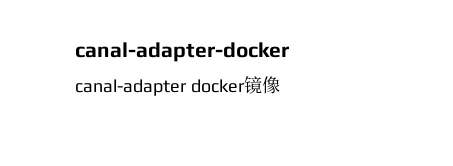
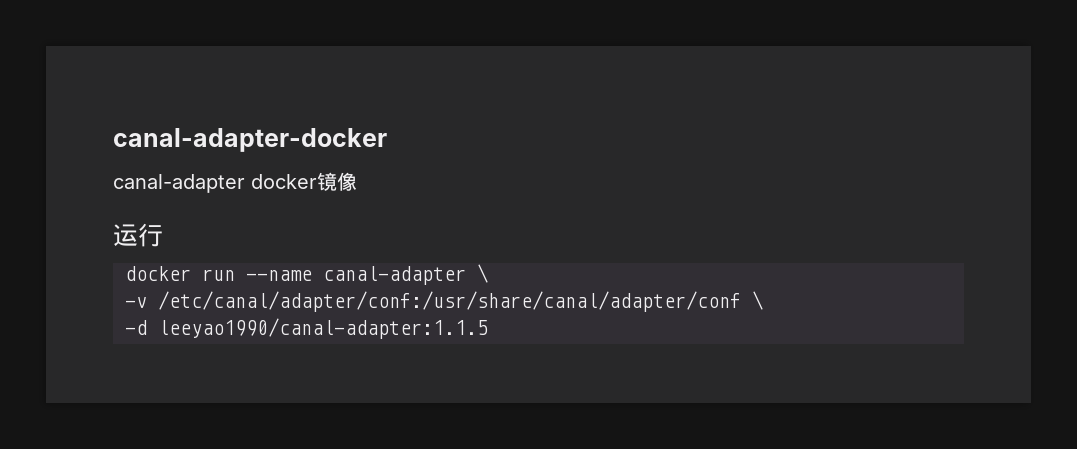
(280, 85) none -> [113,223,163,247] [125,264,488,285] [125,291,763,312] [125,318,488,339] // 运行 // docker run --name canal-adapter \ // -v /etc/canal/adapter/conf:/usr/share/canal/adapter/conf \ // -d leeyao1990/canal-adapter:1.1.5

